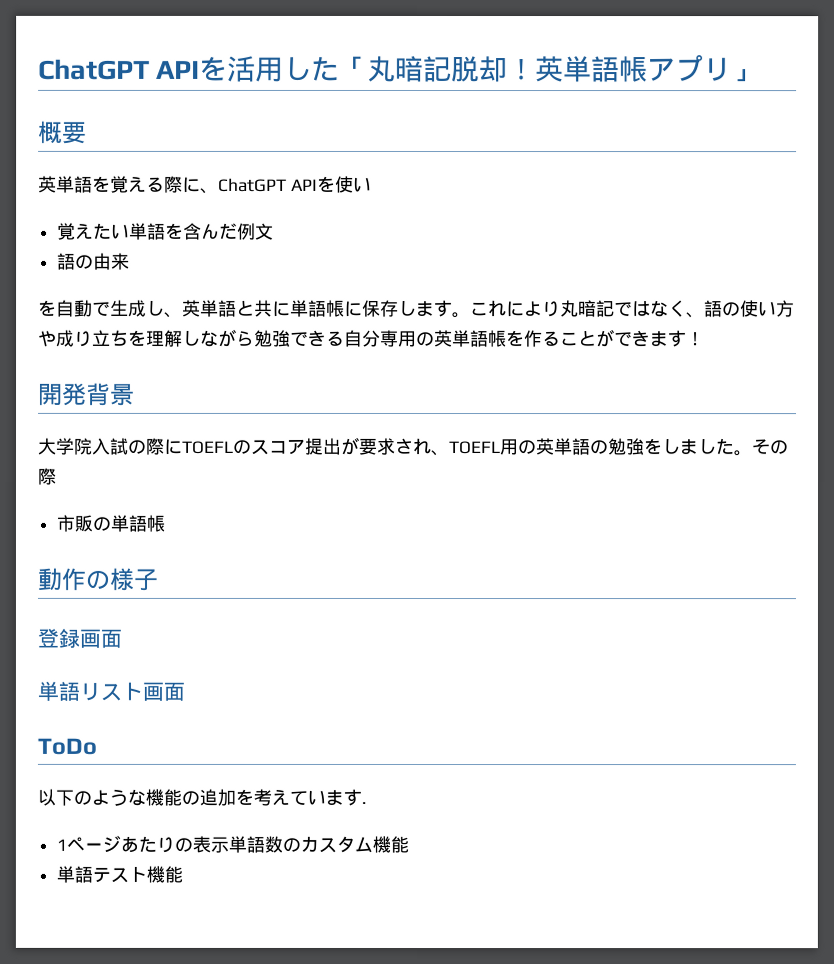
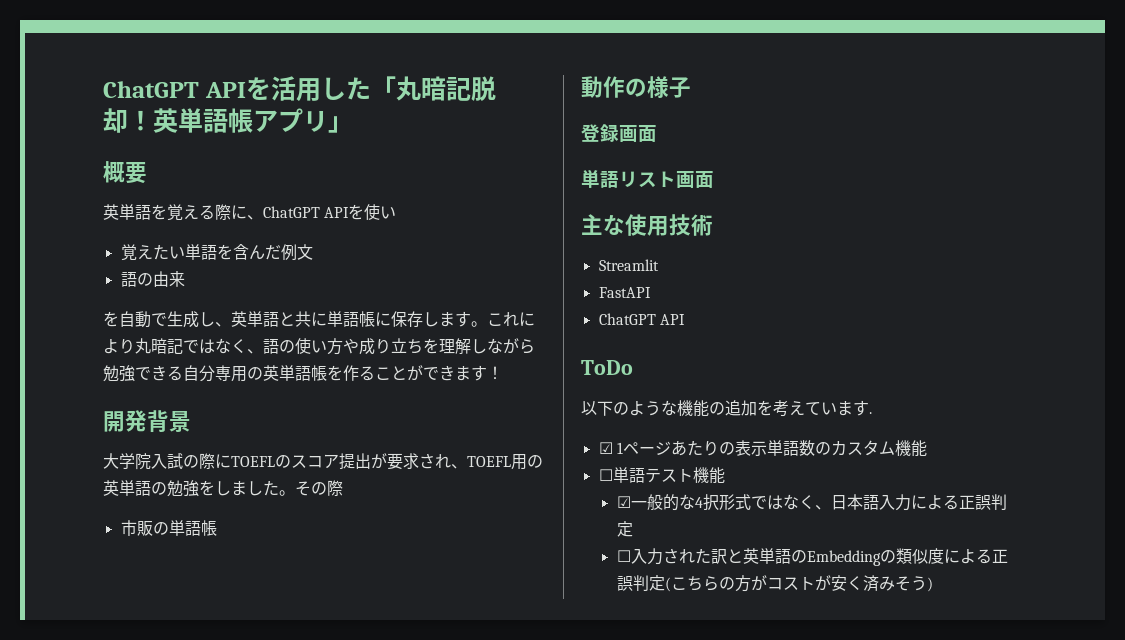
(185, 691) none -> [581,214,713,236] [598,259,659,271] [598,287,651,298] [598,313,685,325] // 主な使用技術 // Streamlit // FastAPI // ChatGPT API
(366, 802) none -> [598,442,613,454] ☑
(410, 844) none -> [598,469,613,481] ☐
(184, 874) none -> [616,494,1007,511] [616,521,633,537] [616,548,1008,566] [616,575,933,592] // ☑一般的な4択形式ではなく、日本語入力による正誤判定 // ☐入力された訳と英単語のEmbeddingの類似度による正誤判定(こちらの方がコストが安く済みそう)

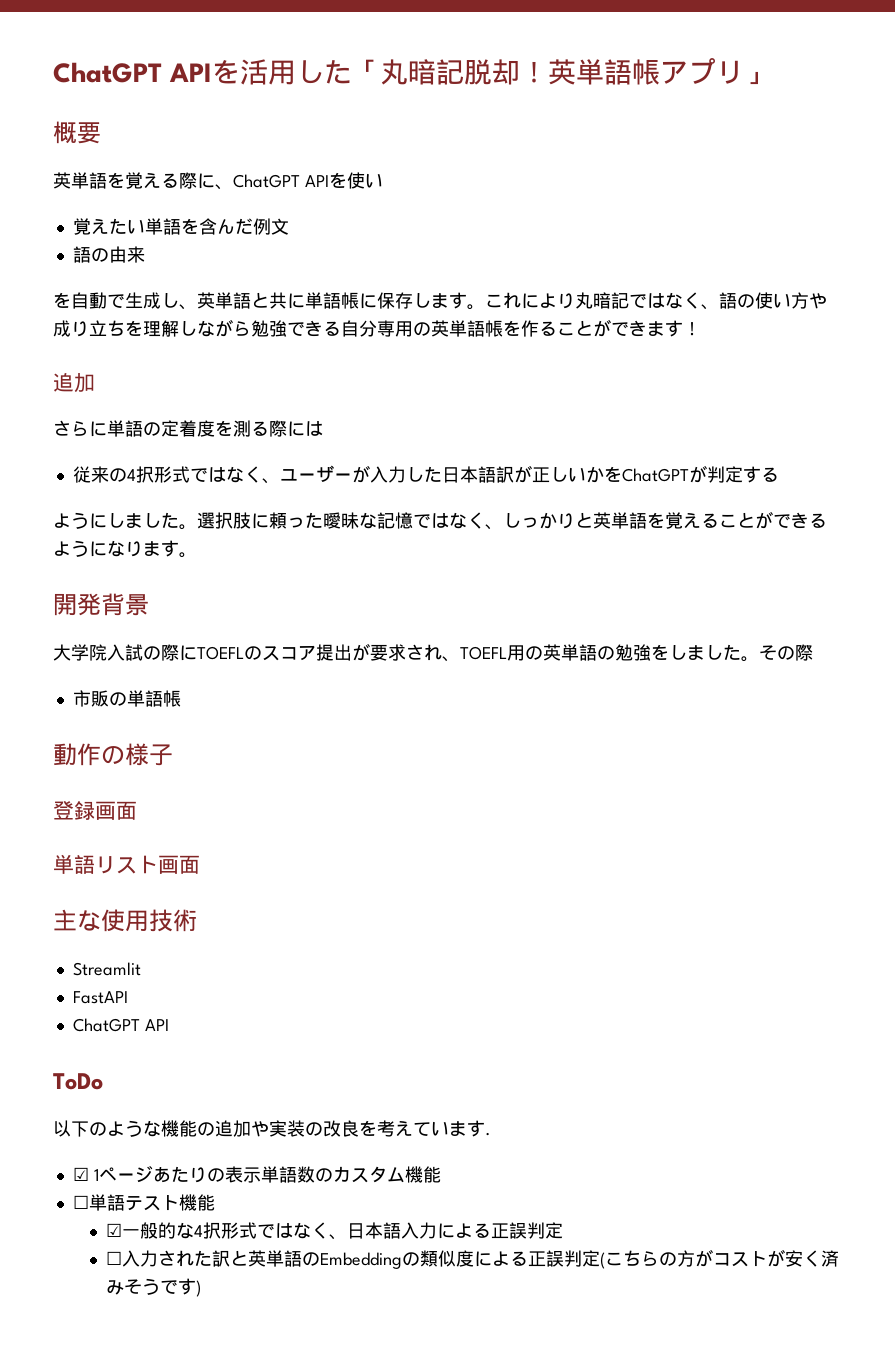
(503, 373) none -> [53,372,95,393] [53,420,323,437] [72,465,779,484] [53,511,827,530] [53,540,197,558] // 追加 // さらに単語の定着度を測る際には // 従来の4択形式ではなく、ユーザーが入力した日本語訳が正しいかをChatGPTが判定する // ようにしました。選択肢に頼った曖昧な記憶ではなく、しっかりと英単語を覚えることができるようになります。
(757, 408) none -> [251,1120,359,1137] や実装の改良
(927, 583) none -> [160,1278,197,1295] です

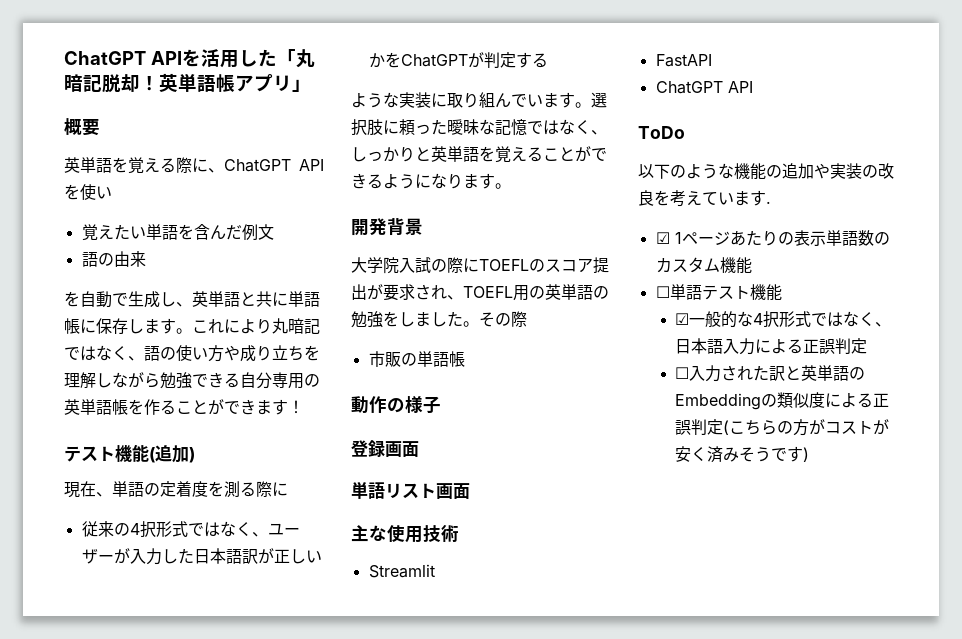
[53,372,95,393] [53,420,107,437] 追加 // さらに -> [64,444,195,463] [64,481,112,498] テスト機能(追加) // 現在、
[305,421,323,436] は -> (288, 489) none
[89,512,179,529] にしました -> [383,92,575,108] な実装に取り組んでいます

